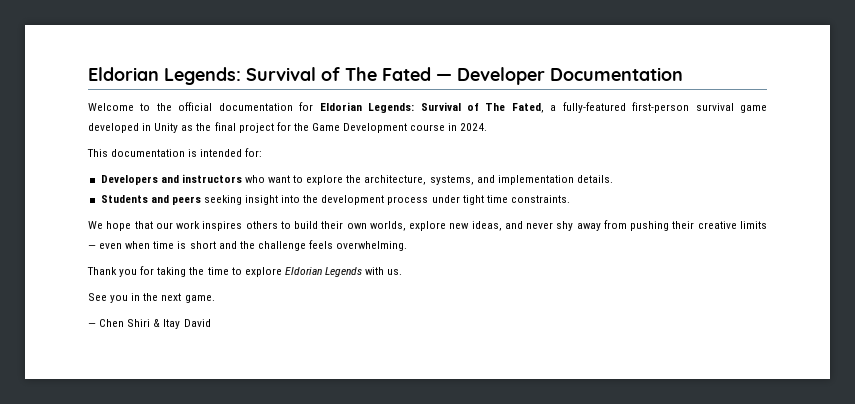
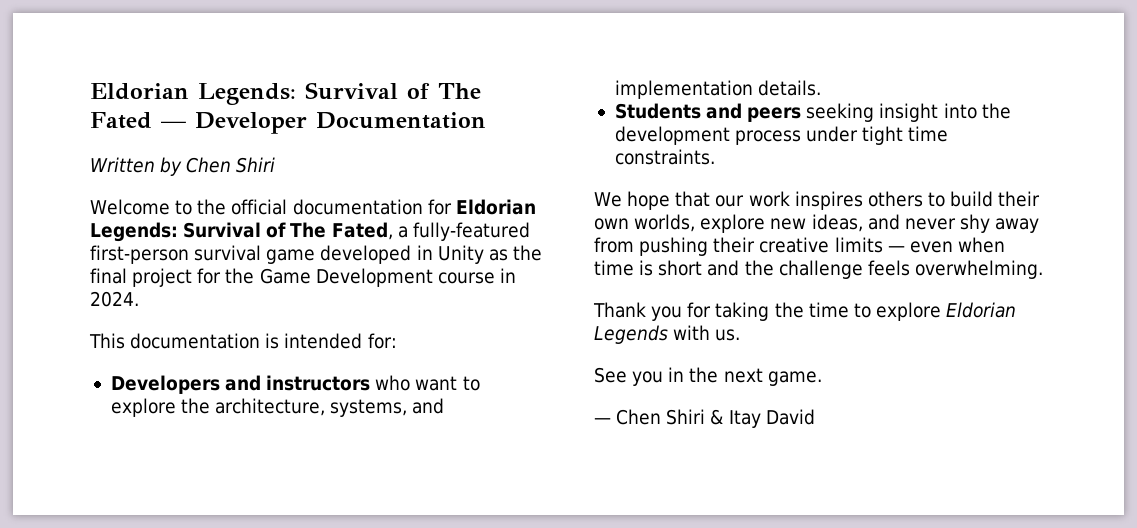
(683, 74) none -> [90,157,276,176] // Written by Chen Shiri

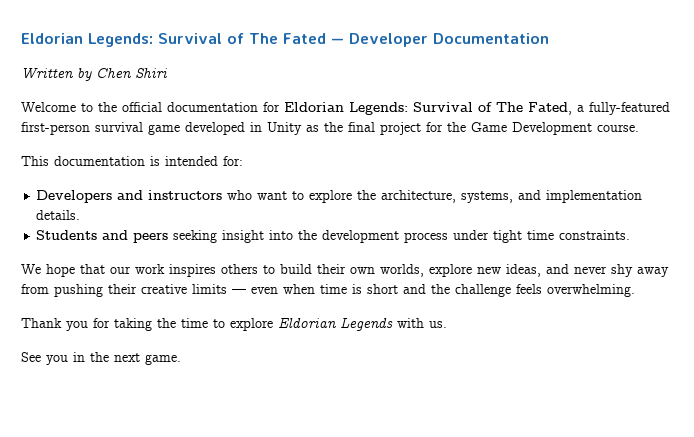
[437,268,516,284] [90,291,139,307] course in 2024. -> [597,124,639,132] course.
[594,409,815,428] // — Chen Shiri & Itay David -> (181, 359) none

